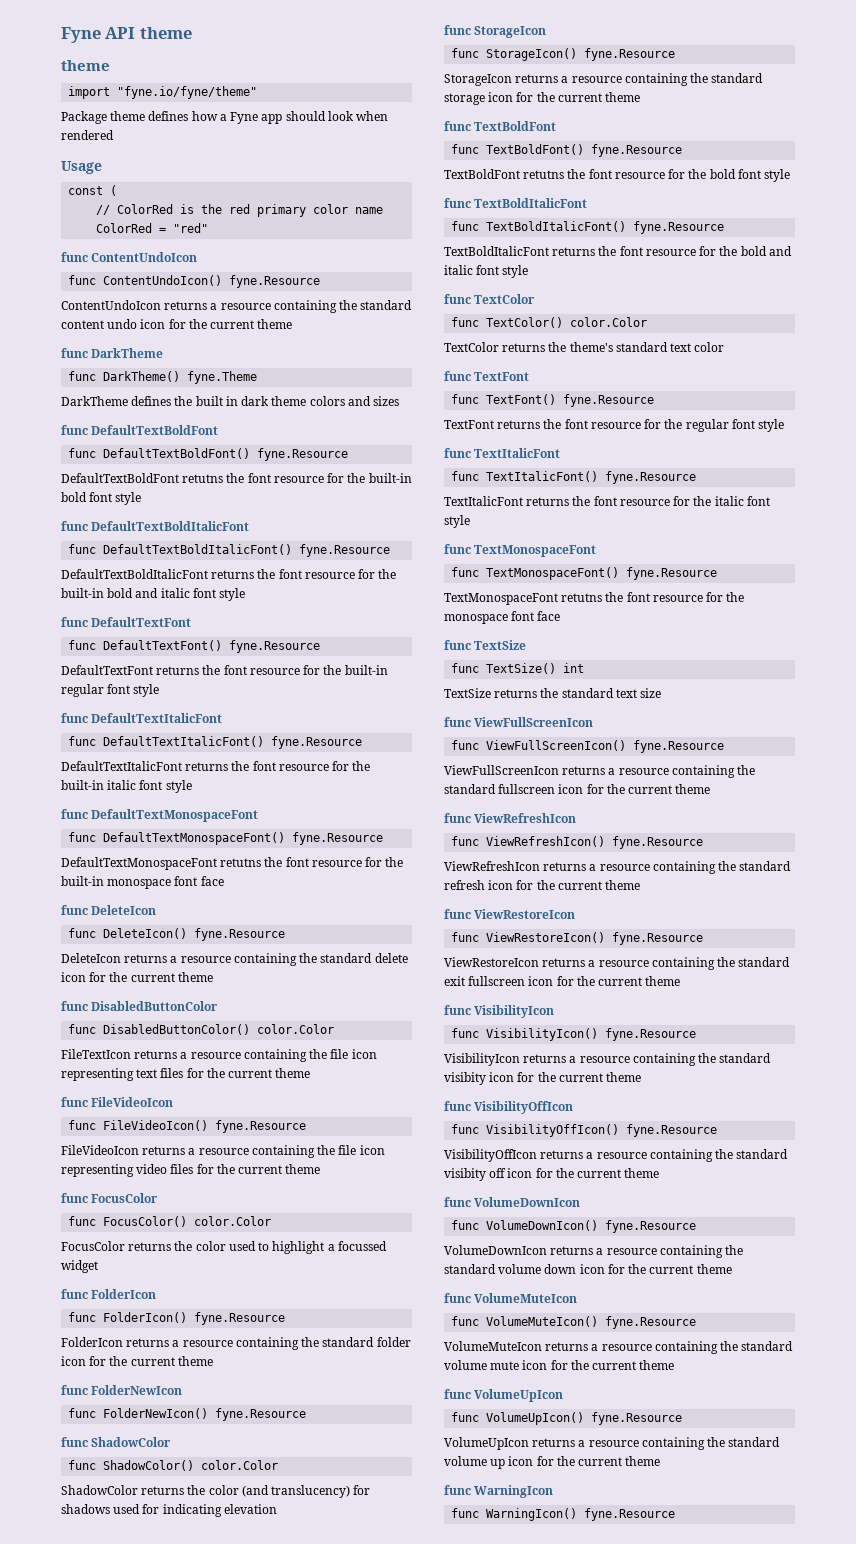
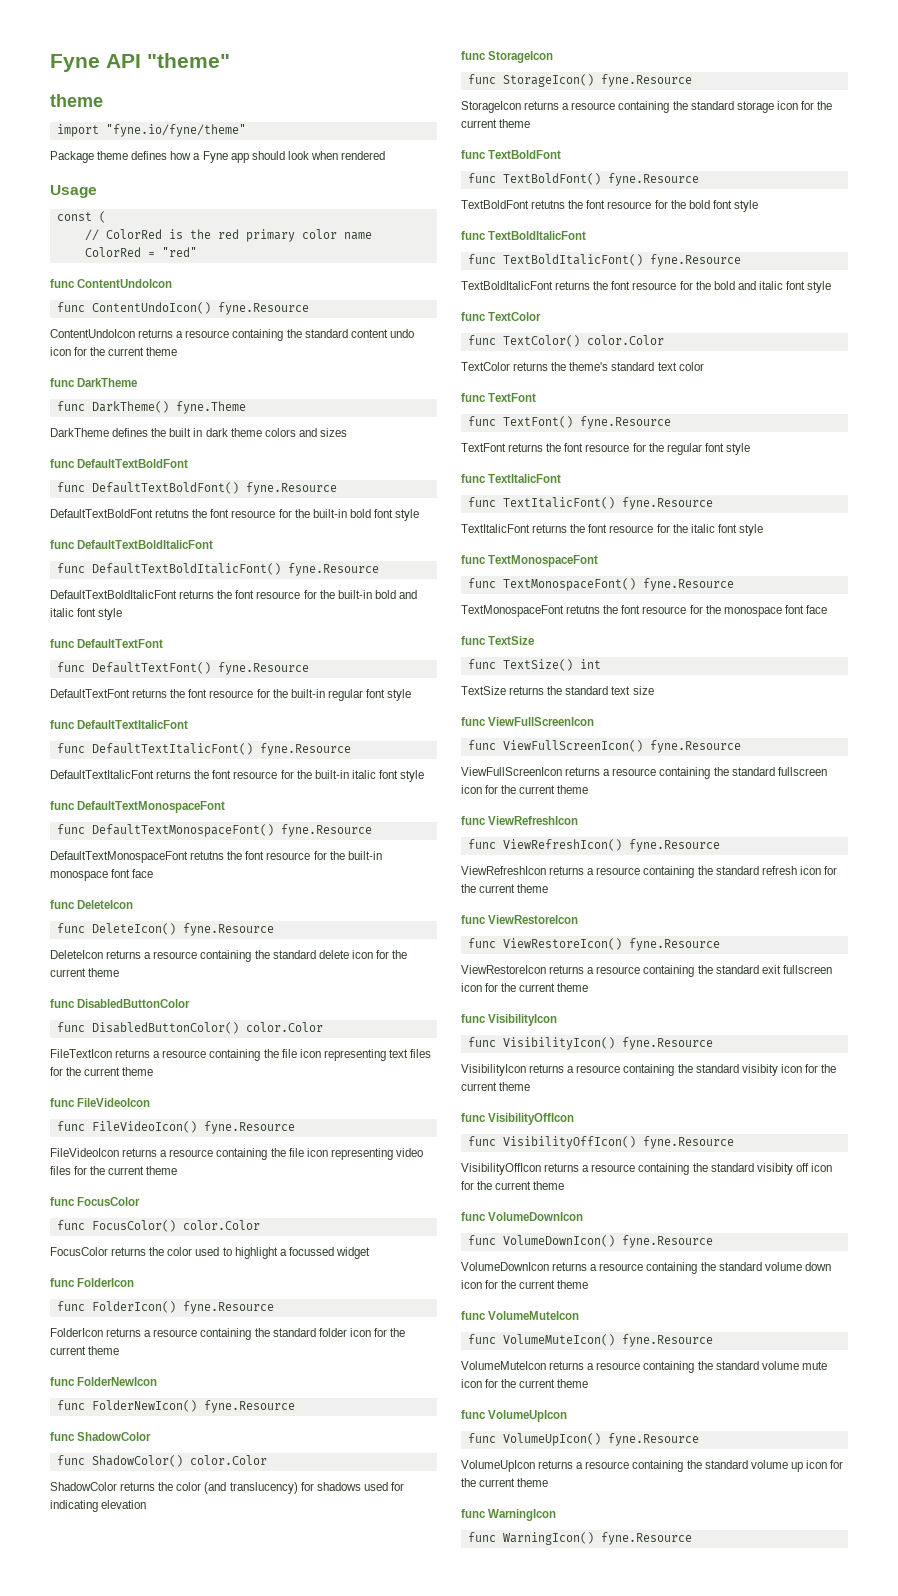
[139,27,192,39] theme -> [147,53,230,68] "theme"

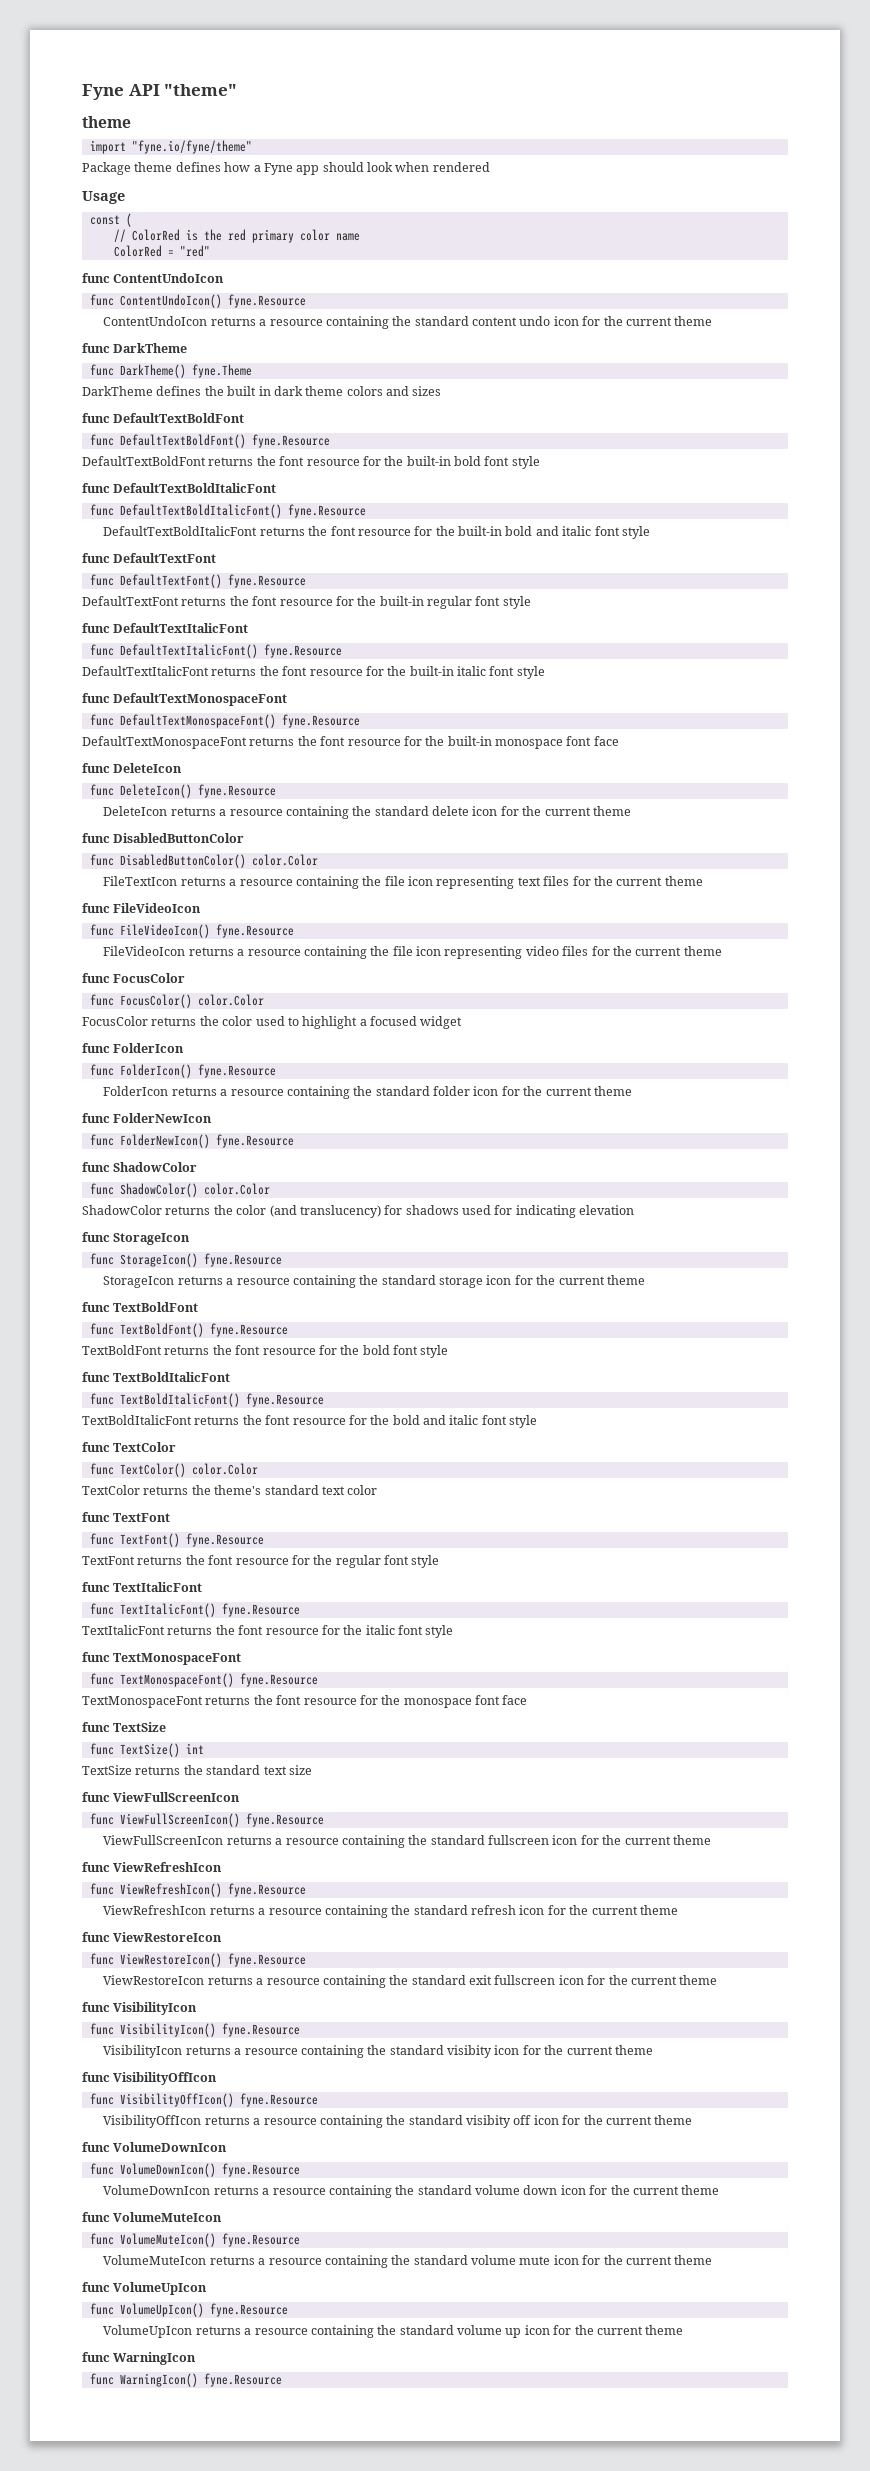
[155,509,190,518] retutns -> [208,457,254,466] returns
[190,851,225,860] retutns -> [249,737,295,746] returns
[288,1247,334,1256] focussed -> [370,1016,417,1026] focused
[531,200,566,209] retutns -> [164,1346,210,1355] returns
[566,605,601,614] retutns -> [205,1696,251,1705] returns

